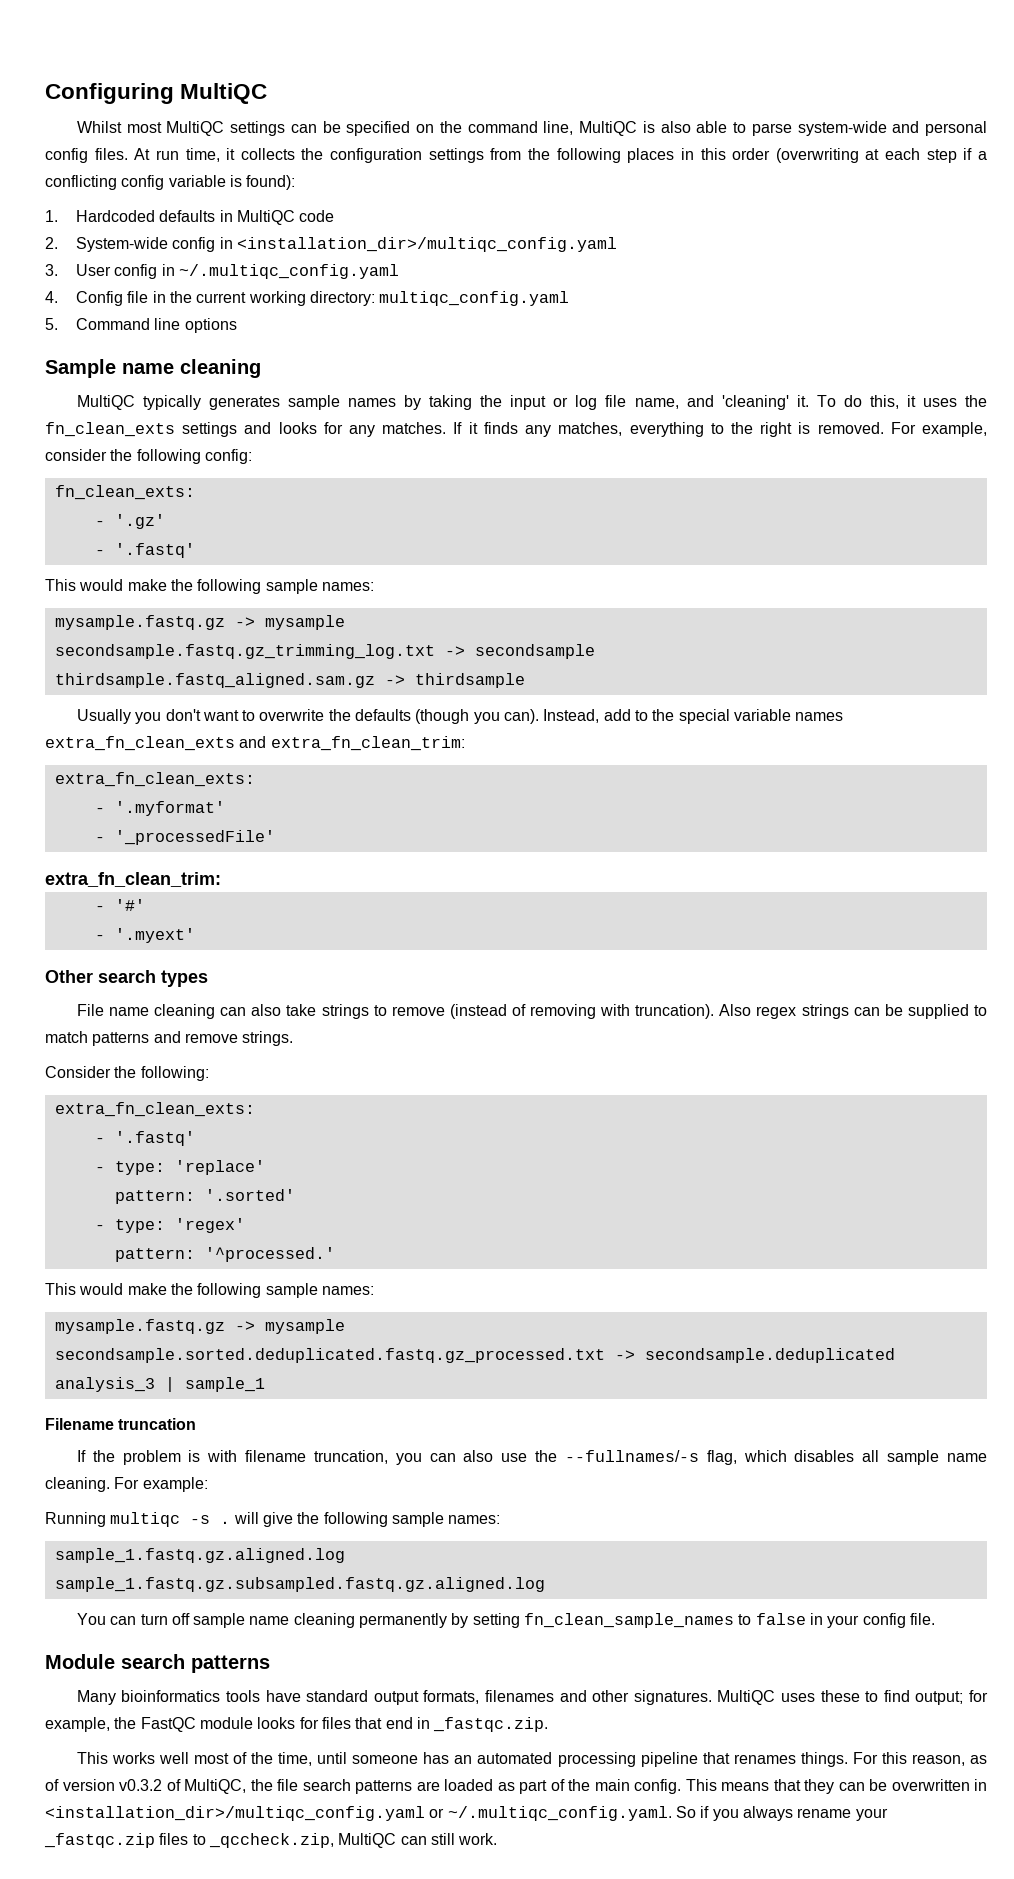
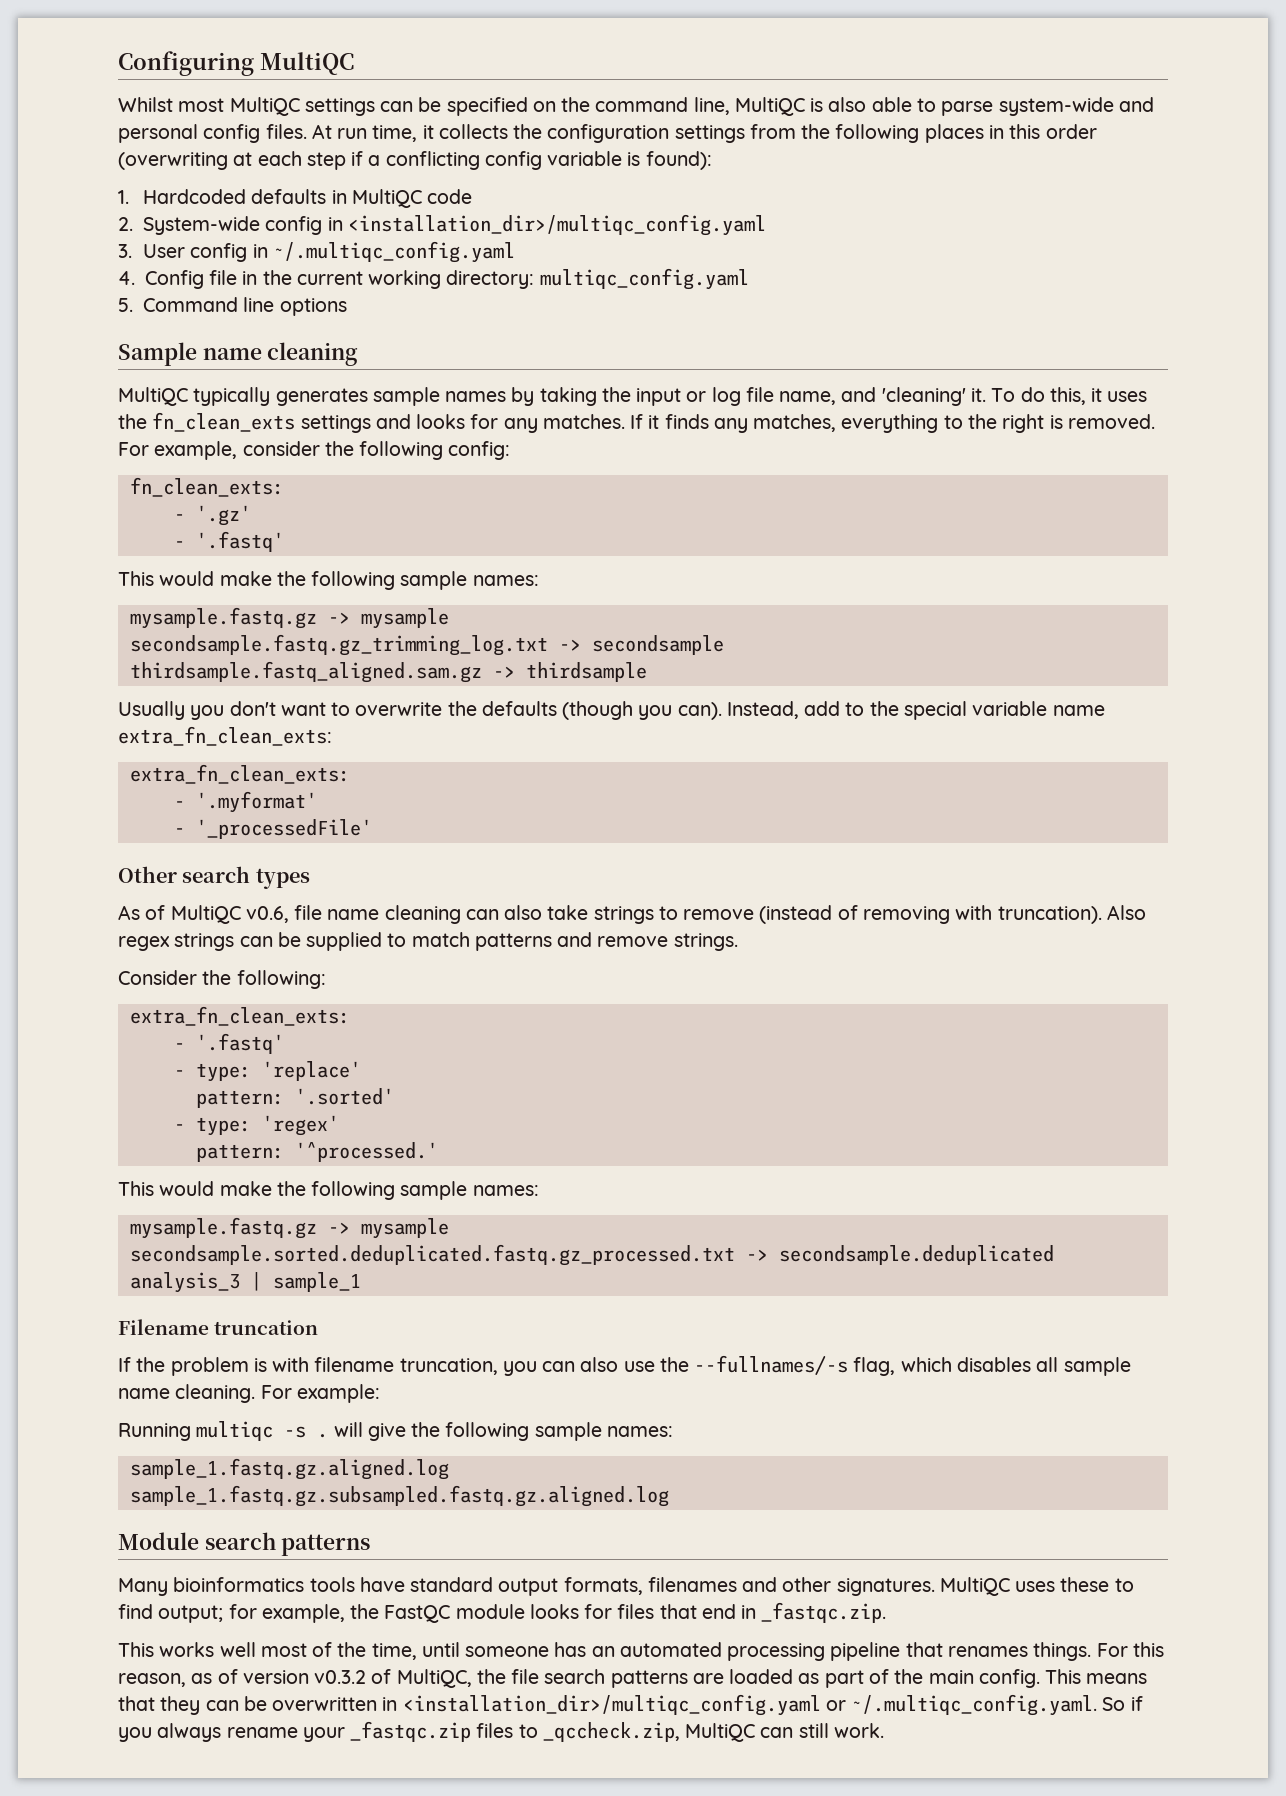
[795,712,844,721] [45,736,465,751] names extra_fn_clean_exts and extra_fn_clean_trim: -> [1052,705,1105,716] [118,726,332,746] name extra_fn_clean_exts:
[45,872,221,887] [94,899,145,911] [94,928,195,943] [45,970,208,987] [76,1004,104,1016] extra_fn_clean_trim: // - '#' // - '.myext' // Other search types // File -> [118,866,310,889] [118,905,323,924] Other search types // As of MultiQC v0.6, file
[76,1613,935,1628] // You can turn off sample name cleaning permanently by setting fn_clean_sample_names to false in your config file. -> (669, 1496) none

